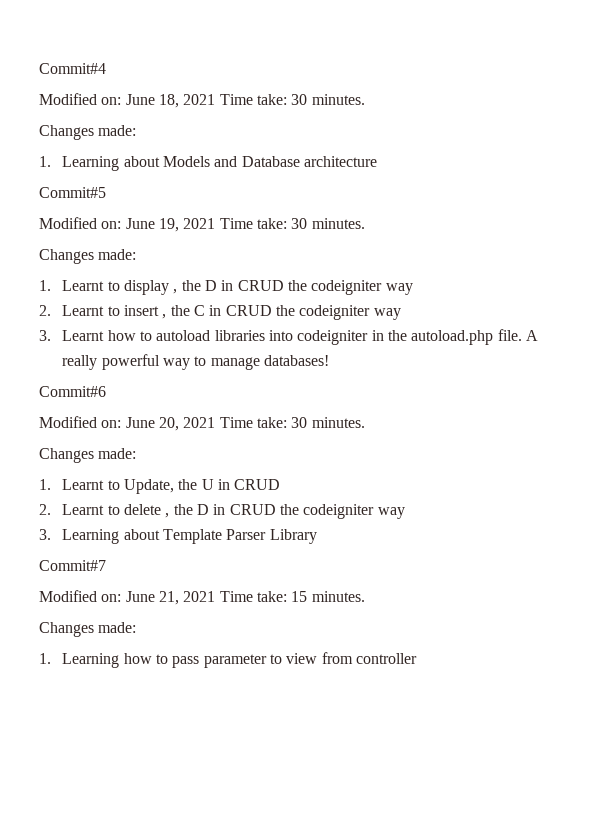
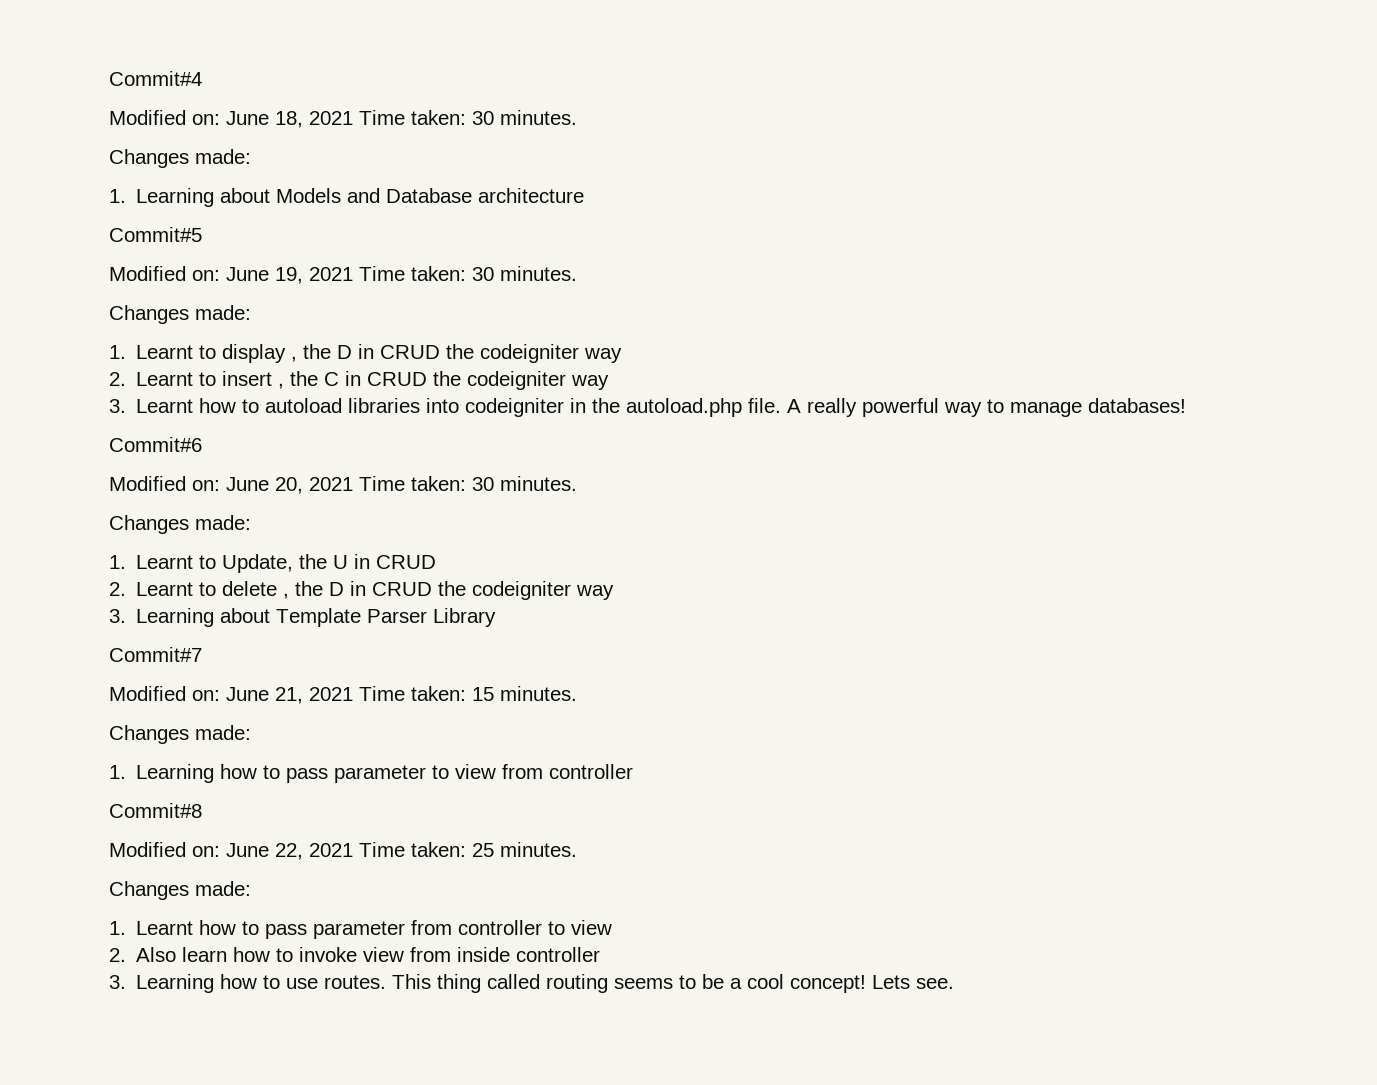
[256,94,287,105] take: -> [411,110,466,125] taken:
[256,218,287,229] take: -> [411,266,466,281] taken:
[256,417,287,428] take: -> [411,476,466,491] taken:
[256,591,287,602] take: -> [411,686,466,701] taken:
(418, 658) none -> [109,803,202,818] [109,842,577,860] [109,881,251,900] [109,920,613,939] [109,947,601,962] [109,974,955,993] // Commit#8 // Modified on: June 22, 2021 Time taken: 25 minutes. // Changes made: // 1. Learnt how to pass parameter from controller to view // 2. Also learn how to invoke view from inside controller // 3. Learning how to use routes. This thing called routing seems to be a cool concept! Lets see.

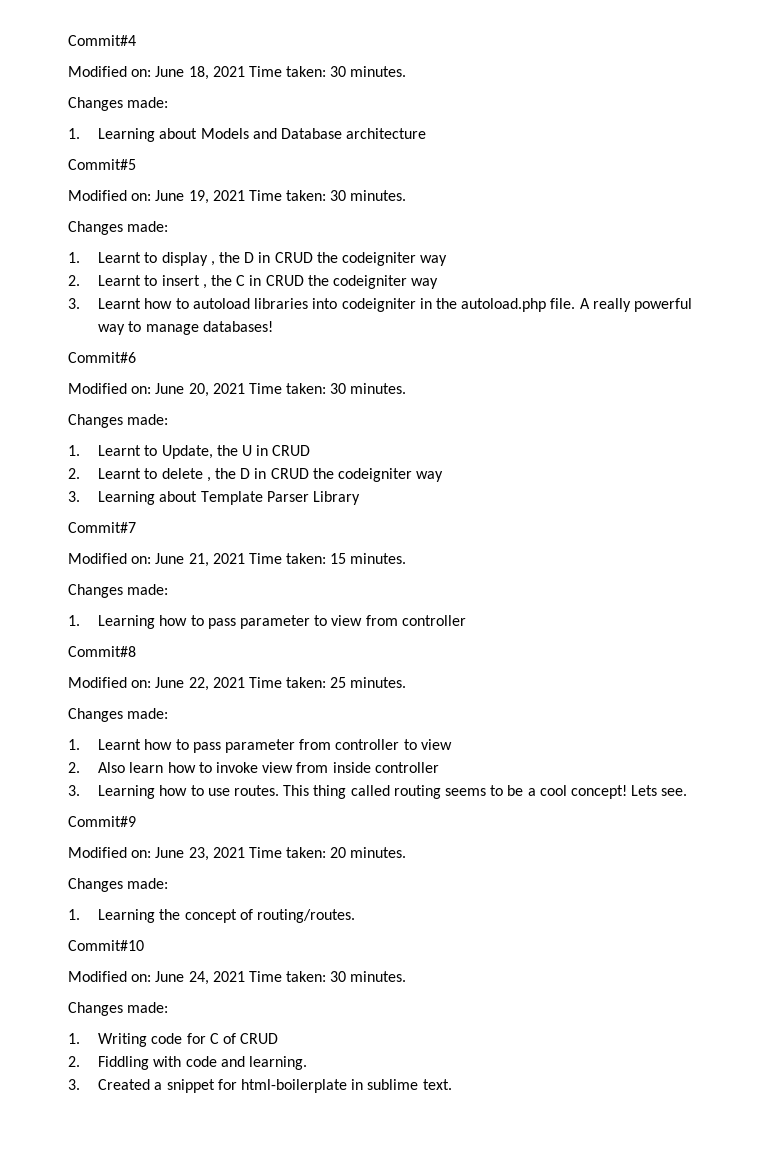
(955, 983) none -> [68,816,136,827] [68,847,407,861] [68,878,169,892] [68,909,356,923] [68,940,144,951] [68,971,407,985] [68,1002,169,1016] [68,1033,279,1047] [68,1056,308,1070] [68,1079,452,1093] // Commit#9 // Modified on: June 23, 2021 Time taken: 20 minutes. // Changes made: // 1. Learning the concept of routing/routes. // Commit#10 // Modified on: June 24, 2021 Time taken: 30 minutes. // Changes made: // 1. Writing code for C of CRUD // 2. Fiddling with code and learning. // 3. Created a snippet for html-boilerplate in sublime text.

